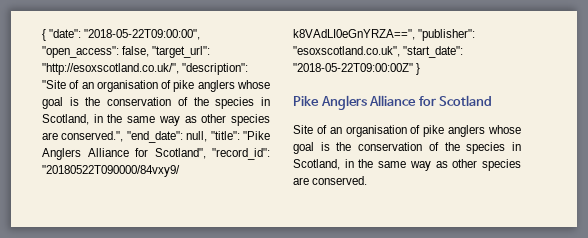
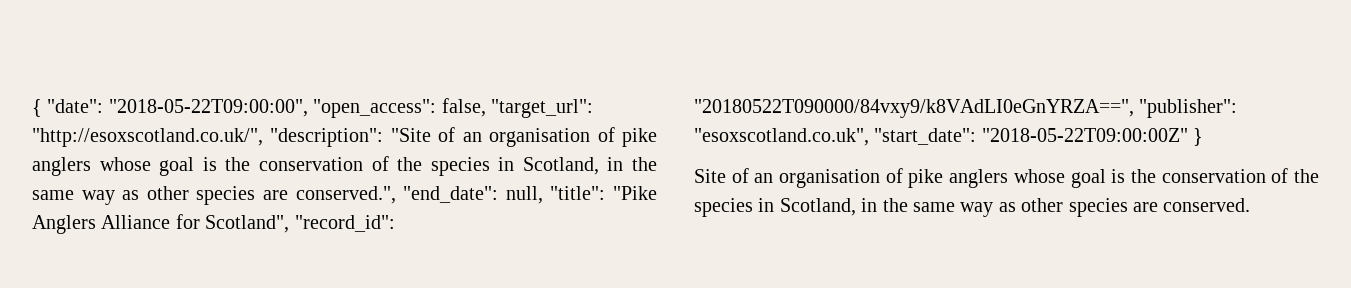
[293,95,493,110] // Pike Anglers Alliance for Scotland -> (1204, 137) none

